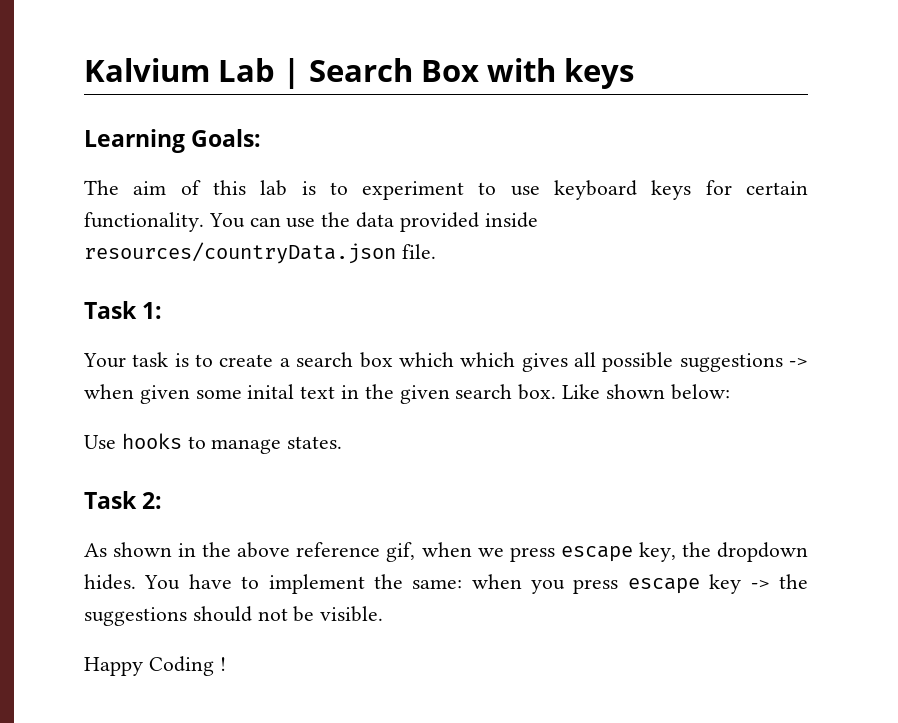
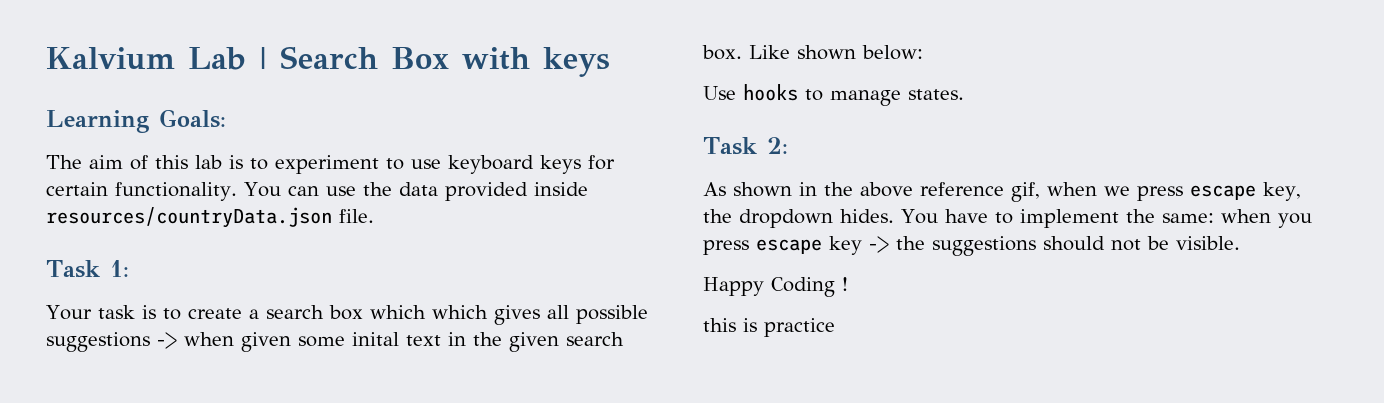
(226, 664) none -> [703,318,835,337] // this is practice

